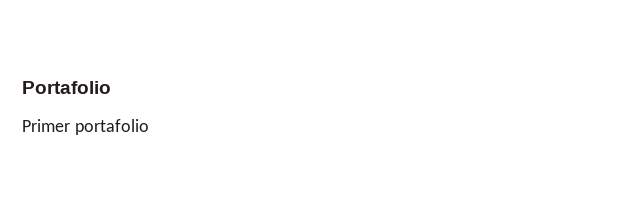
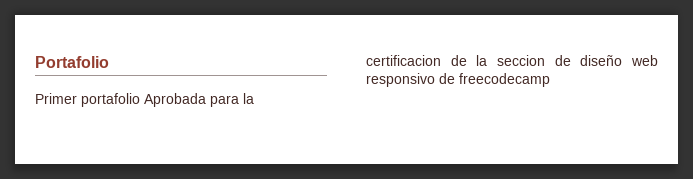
(149, 127) none -> [144,93,254,107] [366,55,658,66] [366,73,550,87] Aprobada para la certificacion de la seccion de diseño web responsivo de freecodecamp

